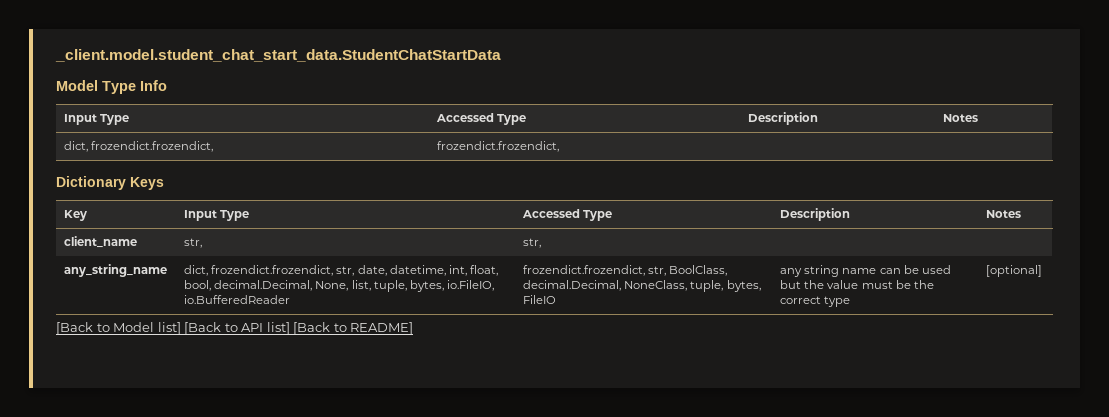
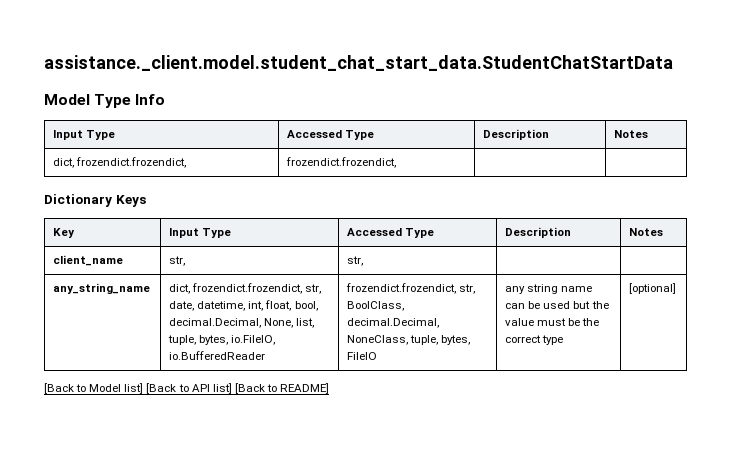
[55,49,501,62] _client.model.student_chat_start_data.StudentChatStartData -> [44,55,673,71] assistance._client.model.student_chat_start_data.StudentChatStartData

